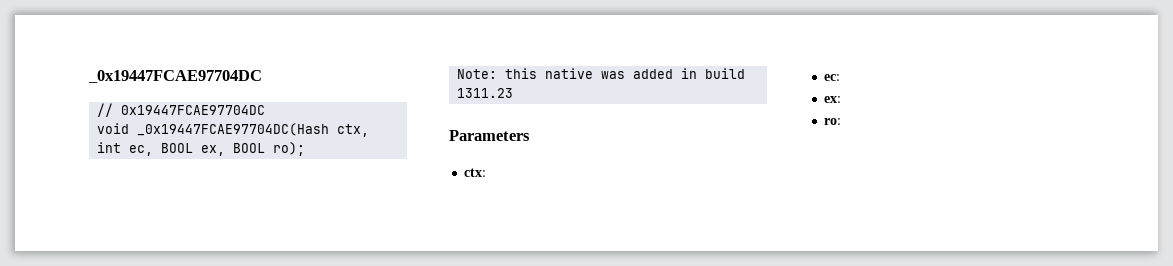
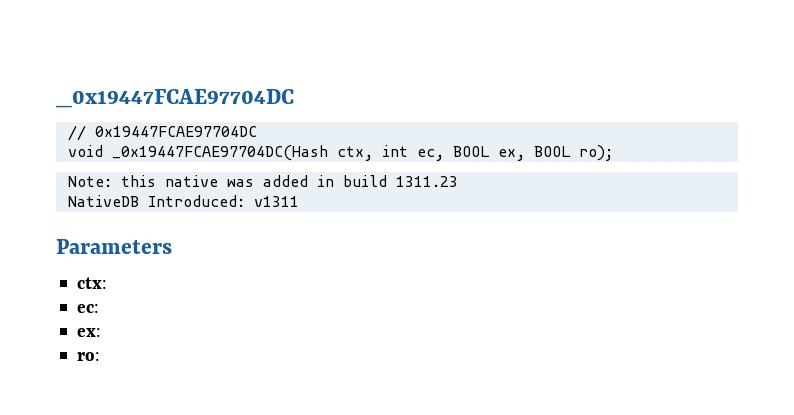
(514, 93) none -> [67,195,299,207] // NativeDB Introduced: v1311

